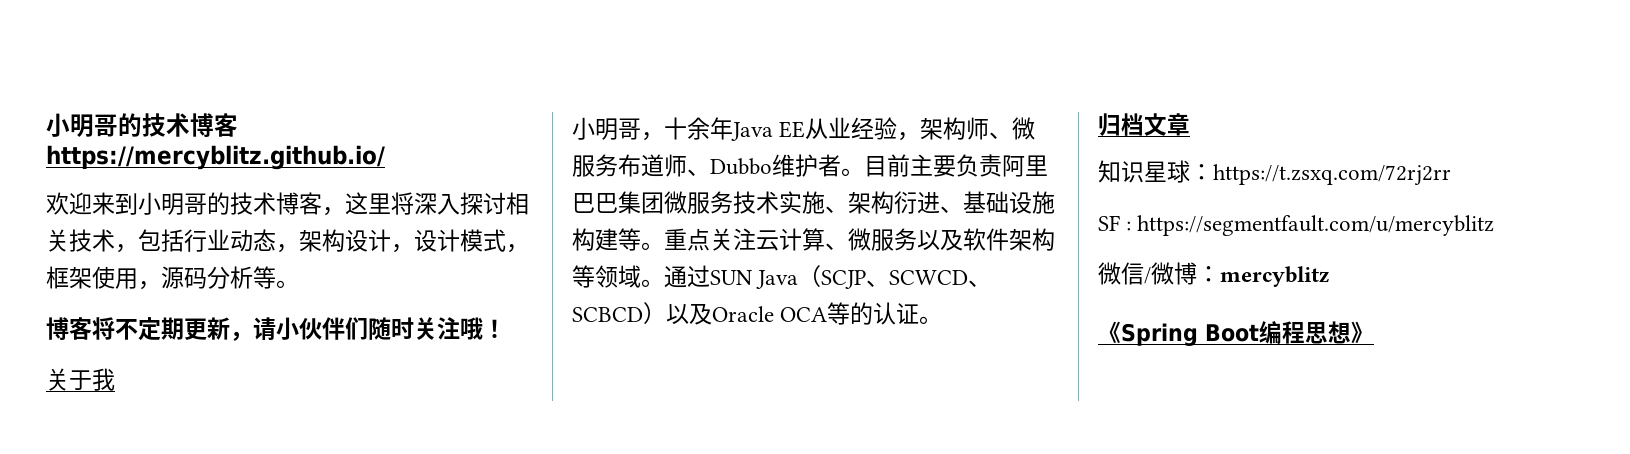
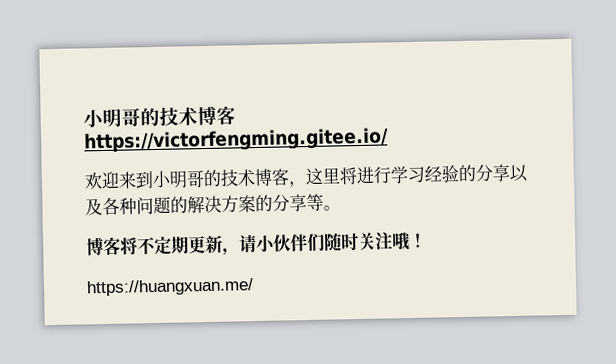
[46,113,238,137] [46,145,385,170] 小明哥的技术博客https://mercyblitz.github.io/ -> [83,105,236,128] [84,127,389,154] 小明哥的技术博客https://victorfengming.gitee.io/
[414,192,529,215] [46,229,529,253] [46,266,253,290] 深入探讨相关技术，包括行业动态，架构设计，设计模式，框架使用，源码分析 -> [356,164,529,185] [85,194,307,216] 进行学习经验的分享以及各种问题的解决方案的分享
[46,368,115,391] [572,117,1036,141] [572,154,1048,177] [572,191,1055,214] [572,228,1055,251] [572,265,992,289] [572,302,943,325] [1098,113,1190,136] [1098,160,1451,186] [1098,215,1495,236] [1098,262,1329,287] [1098,321,1374,346] 关于我 // 小明哥，十余年Java EE从业经验，架构师、微服务布道师、Dubbo维护者。目前主要负责阿里巴巴集团微服务技术实施、架构衍进、基础设施构建等。重点关注云计算、微服务以及软件架构等领域。通过SUN Java（SCJP、SCWCD、SCBCD）以及Oracle OCA等的认证。 // 归档文章 // 知识星球：https://t.zsxq.com/72rj2rr // SF : https://segmentfault.com/u/mercyblitz // 微信/微博：mercyblitz // 《Spring Boot编程思想》 -> [86,278,254,297] https://huangxuan.me/

